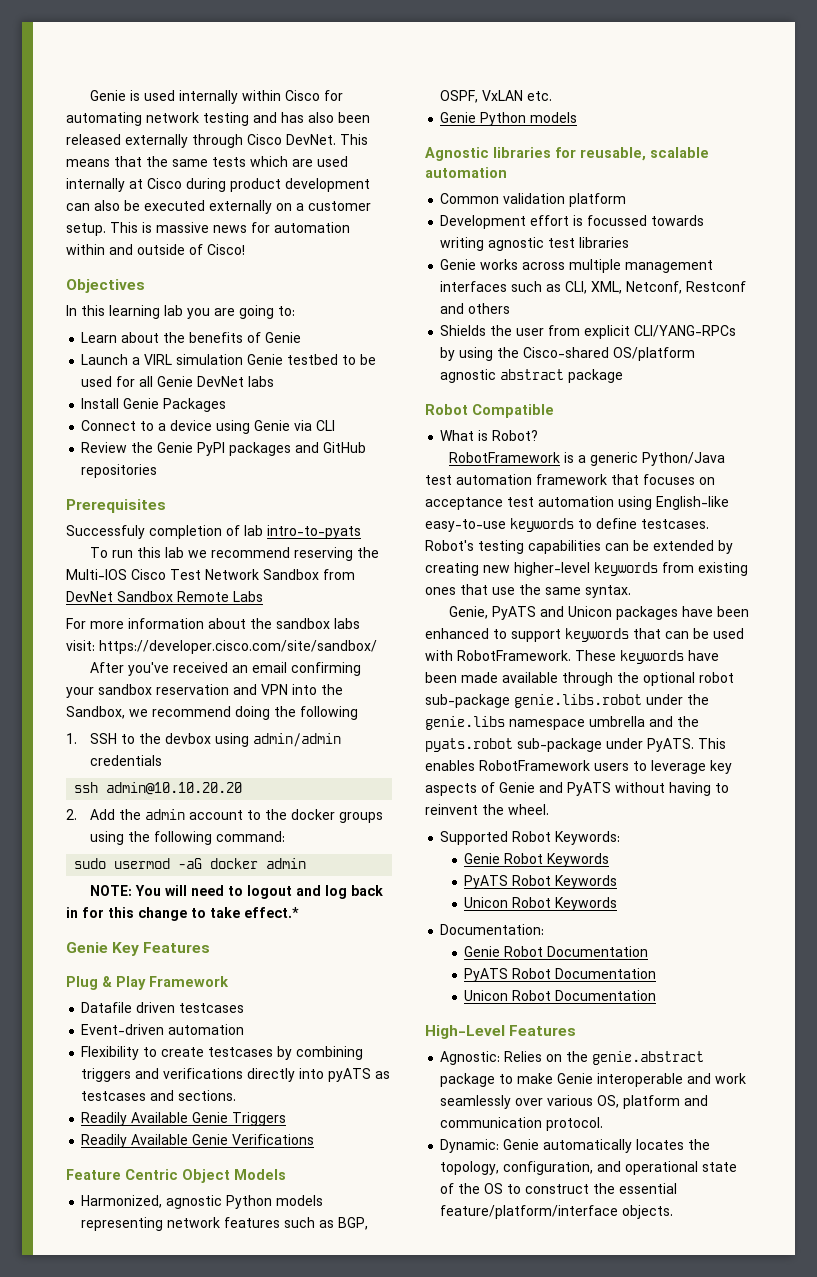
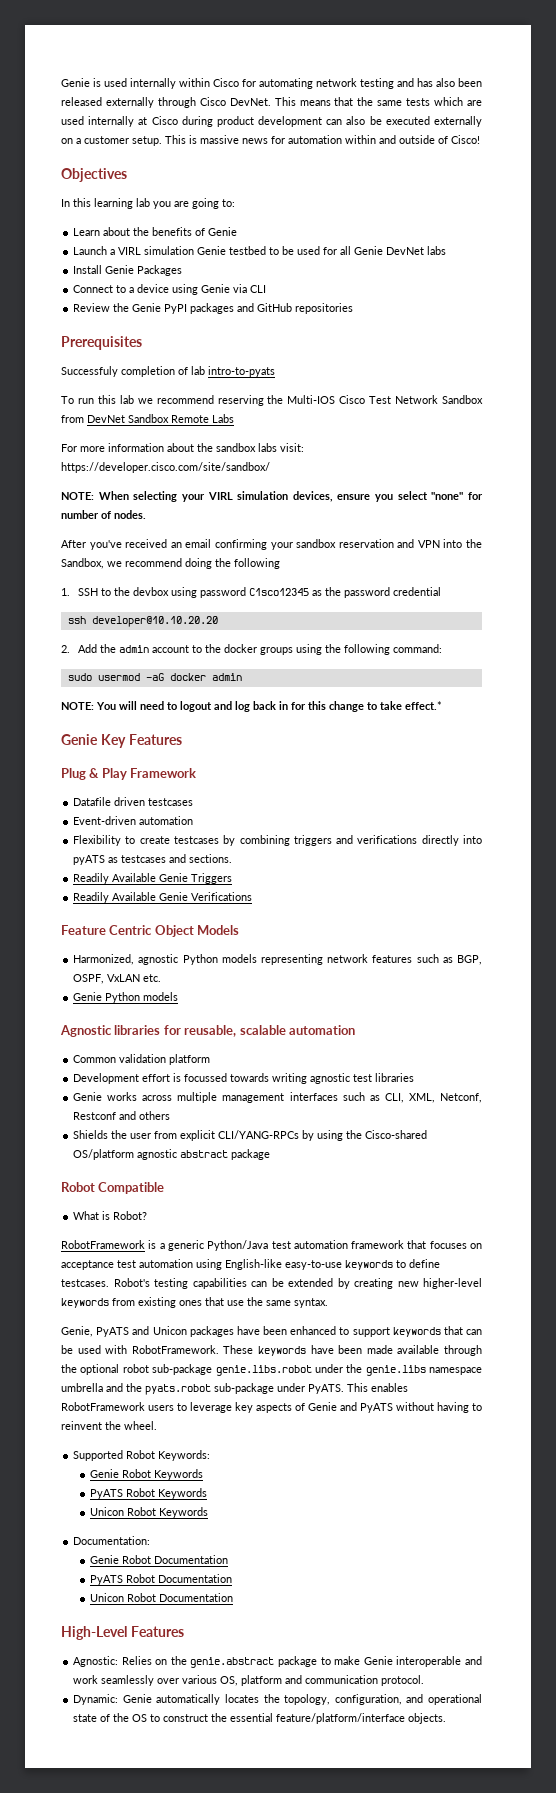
(377, 647) none -> [61,491,483,502] [61,510,146,519] // NOTE: When selecting your VIRL simulation devices, ensure you select "none" for number of nodes.
[253,733,342,747] [90,755,163,766] admin/admin credentials -> [199,587,441,598] password C1sco12345 as the password credential
[106,782,243,795] admin@10.10.20.20 -> [91,616,218,627] developer@10.10.20.20

